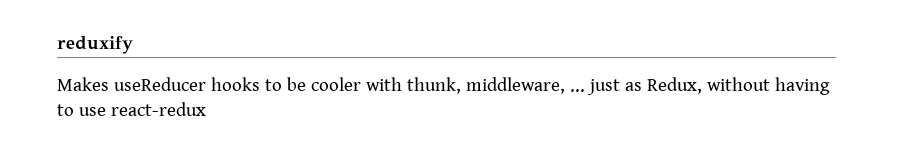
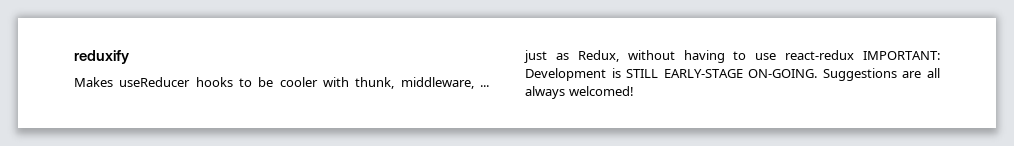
(206, 109) none -> [863,51,940,60] [525,68,940,81] [525,86,634,99] IMPORTANT: Development is STILL EARLY-STAGE ON-GOING. Suggestions are all always welcomed!

